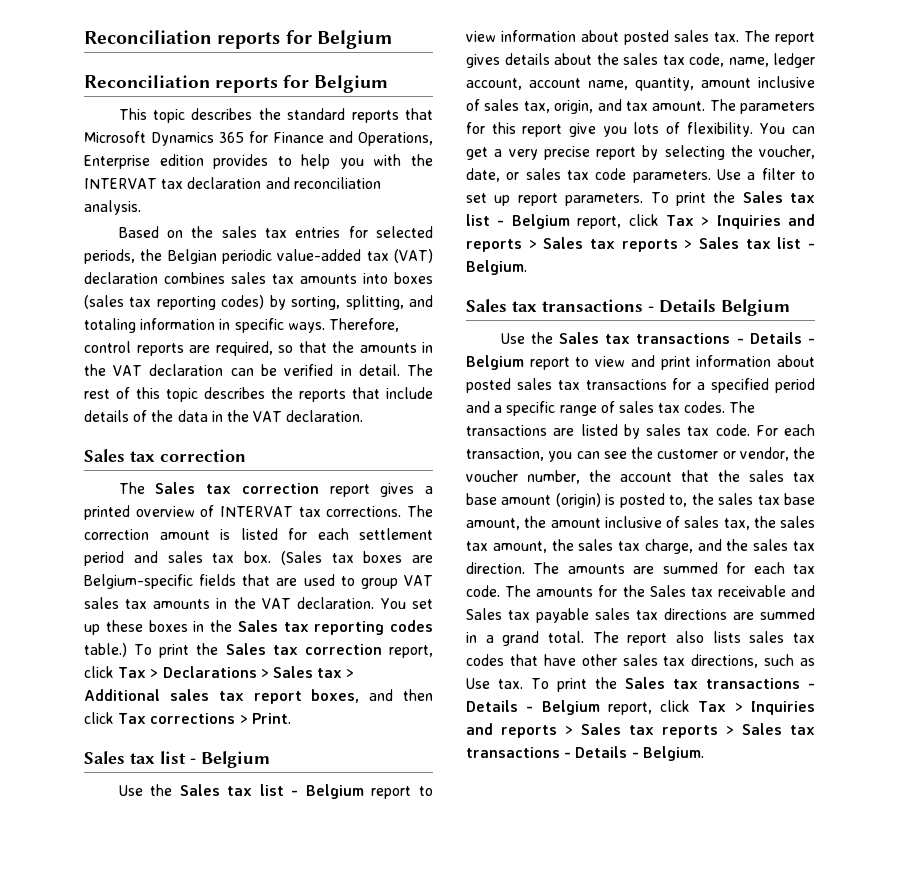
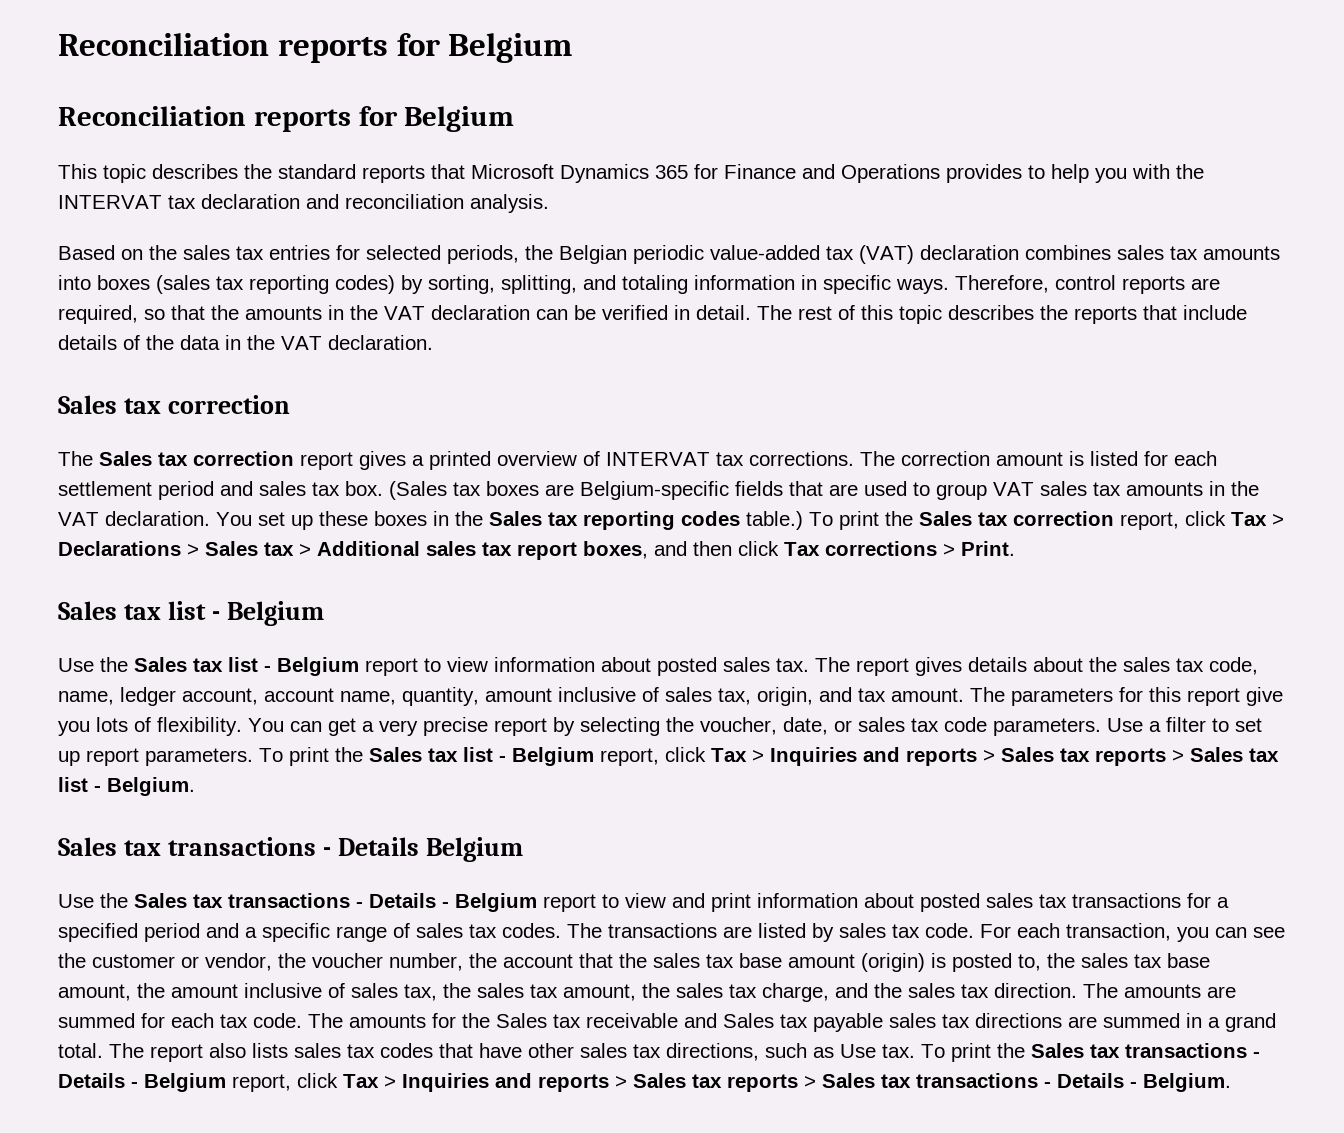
[358,132,433,146] [84,154,204,169] Operations, Enterprise edition -> [841,164,940,183] Operations

